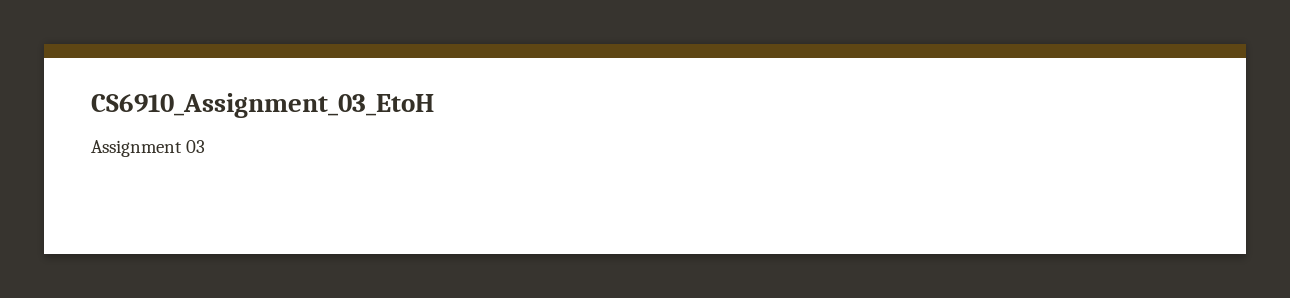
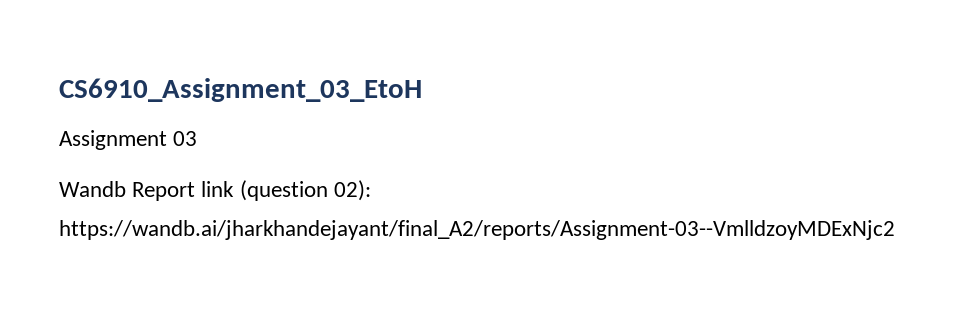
(206, 146) none -> [59,180,371,201] [59,220,895,240] // Wandb Report link (question 02): https://wandb.ai/jharkhandejayant/final_A2/reports/Assignment-03--VmlldzoyMDExNjc2

